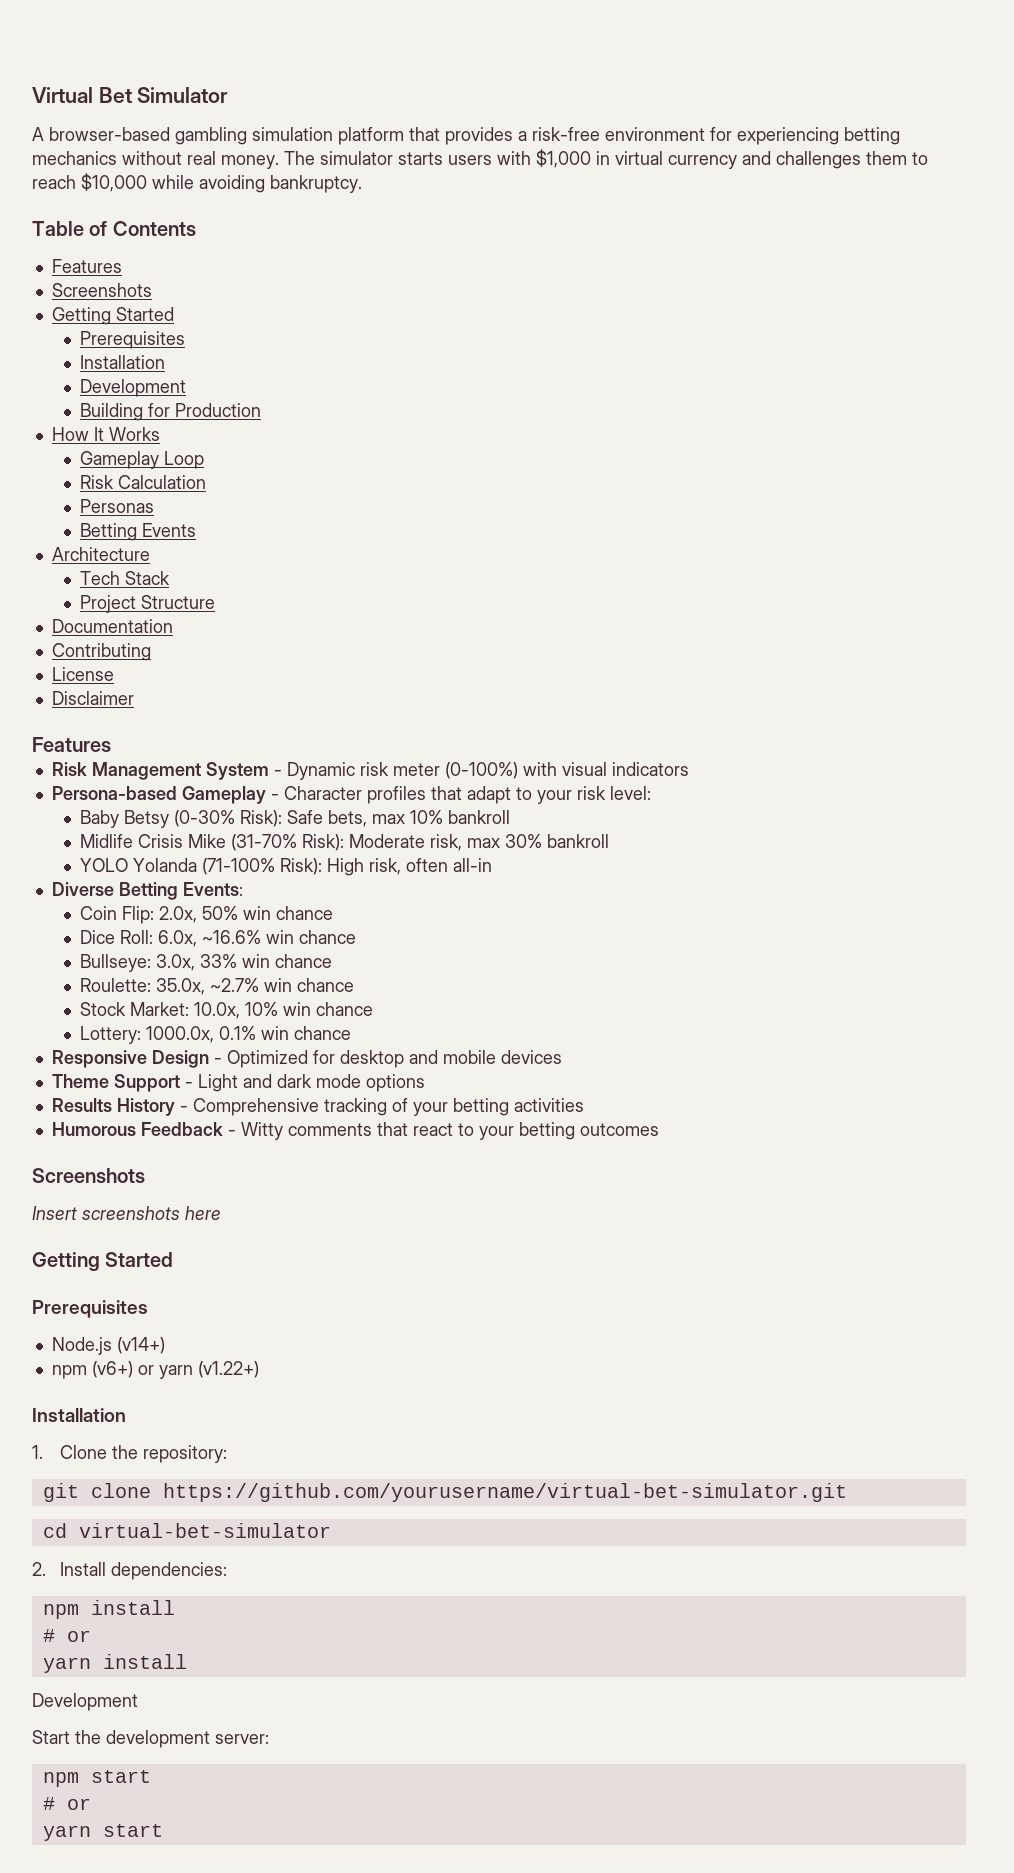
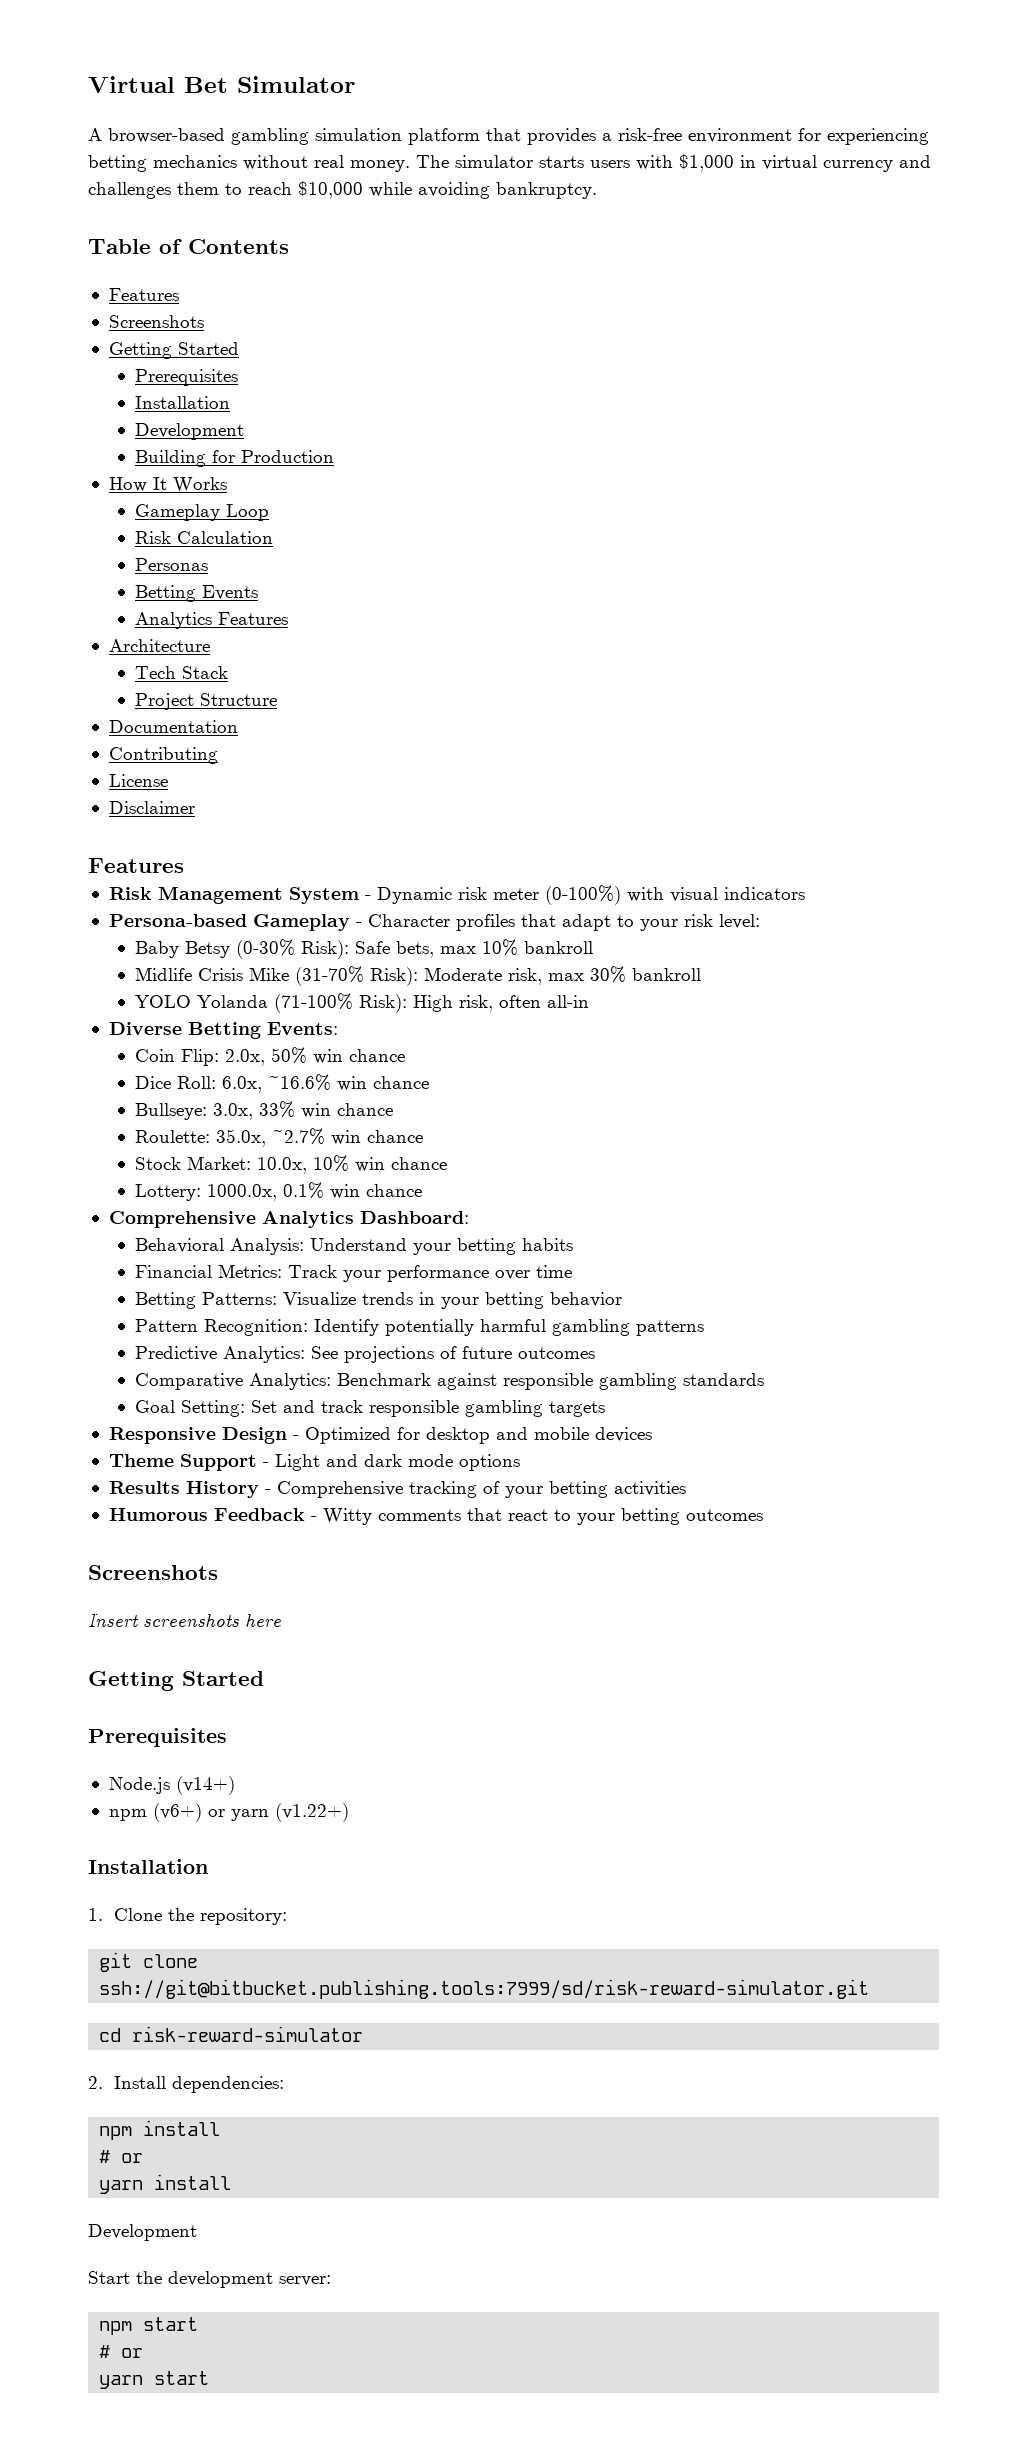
(196, 530) none -> [135,612,289,629] // Analytics Features
(351, 1033) none -> [108,1211,469,1228] [135,1238,574,1255] [135,1264,573,1282] [135,1292,623,1309] [135,1319,705,1336] [135,1346,596,1363] [135,1373,765,1390] [135,1400,606,1417] // Comprehensive Analytics Dashboard: // Behavioral Analysis: Understand your betting habits // Financial Metrics: Track your performance over time // Betting Patterns: Visualize trends in your betting behavior // Pattern Recognition: Identify potentially harmful gambling patterns // Predictive Analytics: See projections of future outcomes // Comparative Analytics: Benchmark against responsible gambling standards // Goal Setting: Set and track responsible gambling targets
[162,1483,847,1502] https://github.com/yourusername/virtual-bet-simulator.git -> [99,1979,870,1999] ssh://git@bitbucket.publishing.tools:7999/sd/risk-reward-simulator.git
[78,1523,331,1538] virtual-bet-simulator -> [132,2026,364,2042] risk-reward-simulator

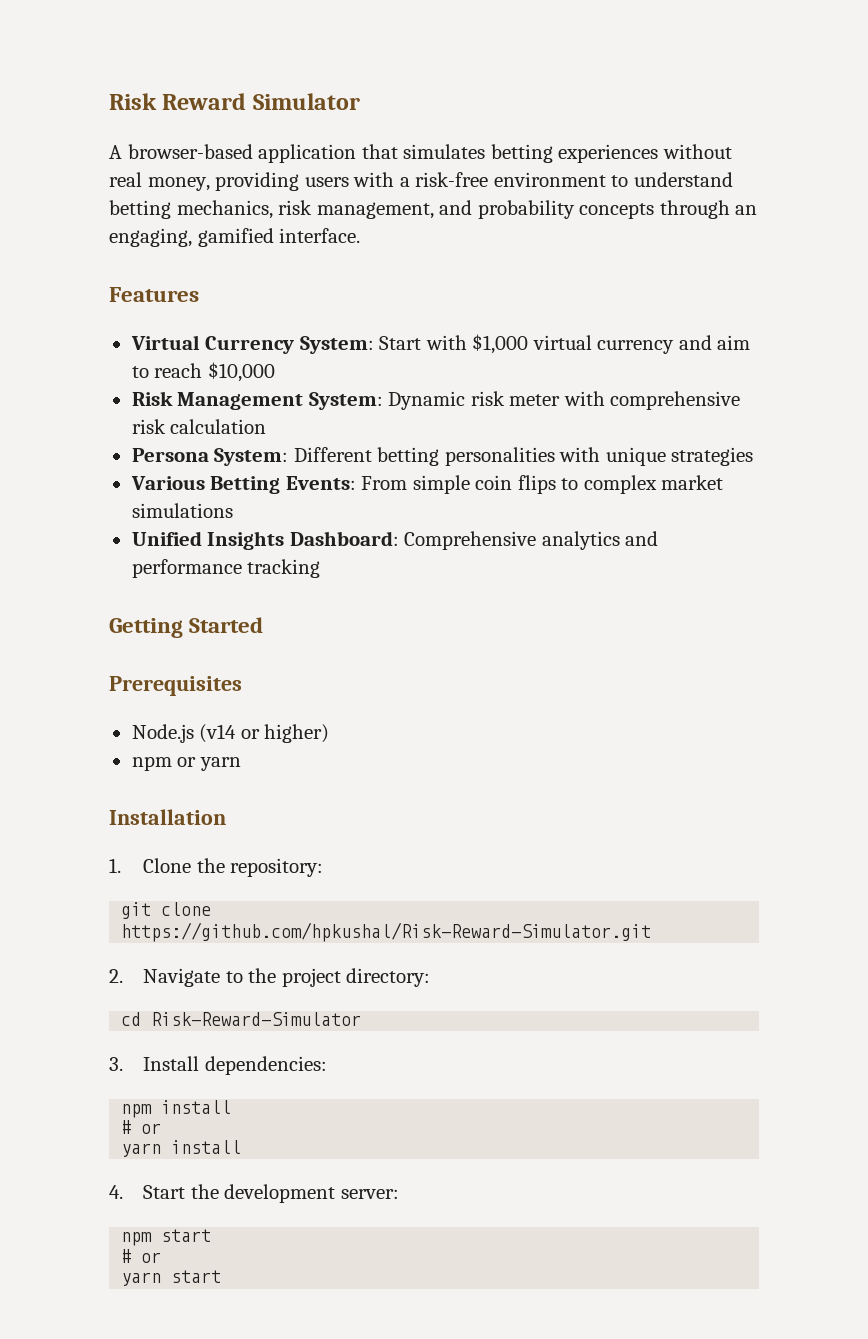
[88,76,228,93] Virtual Bet -> [109,93,247,110] Risk Reward
[231,128,929,145] [88,155,630,172] gambling simulation platform that provides a risk-free environment for experiencing betting mechanics without real money. The simulator starts users -> [258,144,732,163] [109,172,733,191] [109,200,758,219] [109,228,361,247] [109,287,199,302] [130,335,422,354] application that simulates betting experiences without real money, providing users with a risk-free environment to understand betting mechanics, risk management, and probability concepts through an engaging, gamified interface. // Features // Virtual Currency System: Start
[740,155,756,168] in -> (529, 344) none
[88,182,219,199] challenges them -> [717,335,751,350] aim
[369,182,597,199] [88,239,289,254] [108,288,179,301] [108,315,204,328] [108,342,239,359] [135,369,239,386] [135,396,231,409] [135,423,245,440] [135,450,335,467] [108,477,227,493] [135,504,270,521] [135,531,274,544] [135,558,209,571] [135,585,259,602] [135,612,289,629] [108,639,210,652] [135,666,229,679] [135,693,278,710] [108,720,238,733] [108,747,218,764] [108,774,168,787] [108,801,195,814] [88,858,184,873] while avoiding bankruptcy. // Table of Contents // Features // Screenshots // Getting Started // Prerequisites // Installation // Development // Building for Production // How It Works // Gameplay Loop // Risk Calculation // Personas // Betting Events // Analytics Features // Architecture // Tech Stack // Project Structure // Documentation // Contributing // License // Disclaimer // Features -> (275, 372) none
[288,887,371,904] System - -> [308,392,383,410] System:
[544,885,805,905] [108,914,760,931] [135,939,594,959] [135,966,702,986] [135,993,590,1013] [108,1022,338,1039] [135,1047,406,1066] [135,1074,430,1093] [135,1101,394,1120] [135,1128,424,1147] [135,1155,448,1174] [135,1182,423,1201] [108,1211,469,1228] [135,1238,574,1255] [135,1264,573,1282] [135,1292,623,1309] [135,1319,705,1336] [135,1346,596,1363] [135,1373,765,1390] [135,1400,606,1417] [108,1427,652,1444] [108,1454,520,1471] [108,1481,686,1498] [108,1508,763,1525] [88,1565,218,1580] [88,1613,281,1627] (0-100%) with visual indicators // Persona-based Gameplay - Character profiles that adapt to your risk level: // Baby Betsy (0-30% Risk): Safe bets, max 10% bankroll // Midlife Crisis Mike (31-70% Risk): Moderate risk, max 30% bankroll // YOLO Yolanda (71-100% Risk): High risk, often all-in // Diverse Betting Events: // Coin Flip: 2.0x, 50% win chance // Dice Roll: 6.0x, ~16.6% win chance // Bullseye: 3.0x, 33% win chance // Roulette: 35.0x, ~2.7% win chance // Stock Market: 10.0x, 10% win chance // Lottery: 1000.0x, 0.1% win chance // Comprehensive Analytics Dashboard: // Behavioral Analysis: Understand your betting habits // Financial Metrics: Track your performance over time // Betting Patterns: Visualize trends in your betting behavior // Pattern Recognition: Identify potentially harmful gambling patterns // Predictive Analytics: See projections of future outcomes // Comparative Analytics: Benchmark against responsible gambling standards // Goal Setting: Set and track responsible gambling targets // Responsive Design - Optimized for desktop and mobile devices // Theme Support - Light and dark mode options // Results History - Comprehensive tracking of your betting activities // Humorous Feedback - Witty comments that react to your betting outcomes // Screenshots // Insert screenshots here -> [563,391,741,410] [131,419,267,434] [131,447,754,466] [130,475,724,494] [131,503,233,518] [131,531,659,550] [131,559,321,578] with comprehensive risk calculation // Persona System: Different betting personalities with unique strategies // Various Betting Events: From simple coin flips to complex market simulations // Unified Insights Dashboard: Comprehensive analytics and performance tracking
[175,1776,235,1795] [108,1803,202,1822] (v14+) // npm (v6+) -> [199,724,330,743] [131,756,172,771] (v14 or higher) // npm
[274,1803,349,1822] (v1.22+) -> (241, 764) none
[99,1979,870,1999] ssh://git@bitbucket.publishing.tools:7999/sd/risk-reward-simulator.git -> [121,922,652,942] [109,968,431,987] https://github.com/hpkushal/Risk-Reward-Simulator.git // 2. Navigate to the project directory:
[132,2026,364,2042] [88,2076,103,2089] risk-reward-simulator // 2. -> [151,1012,362,1026] [109,1057,123,1071] Risk-Reward-Simulator // 3.
[88,2224,197,2241] Development // -> [109,1185,123,1199] 4.

